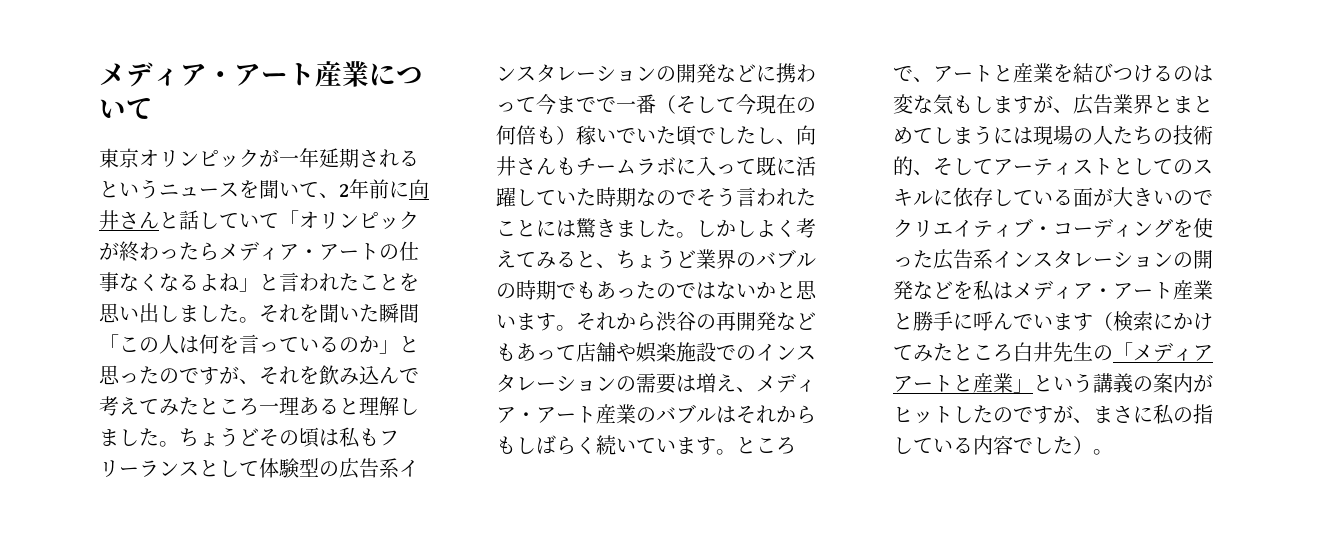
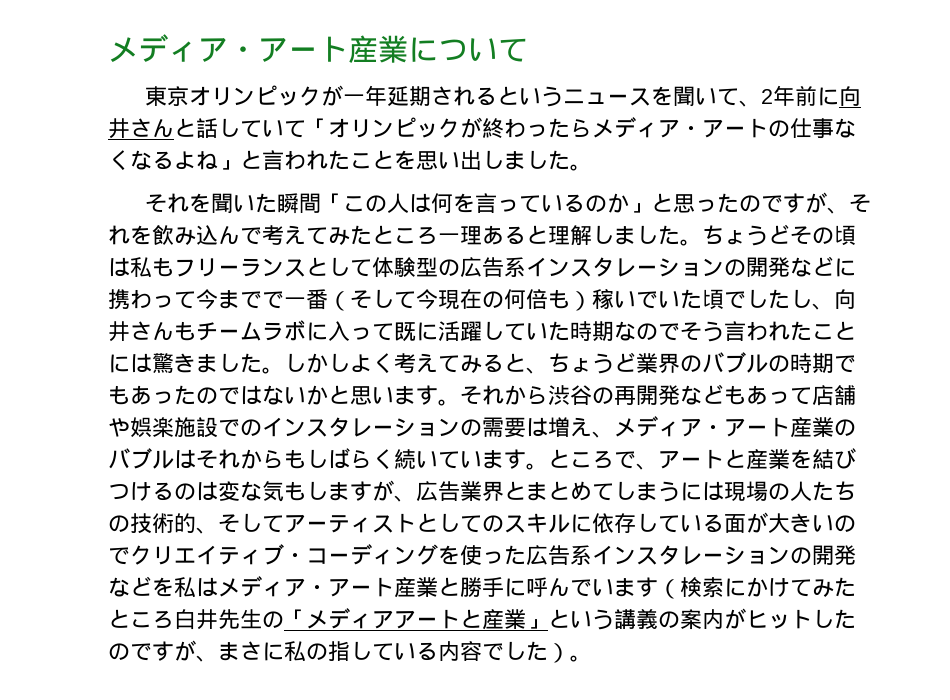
(259, 320) none -> (592, 167) //

